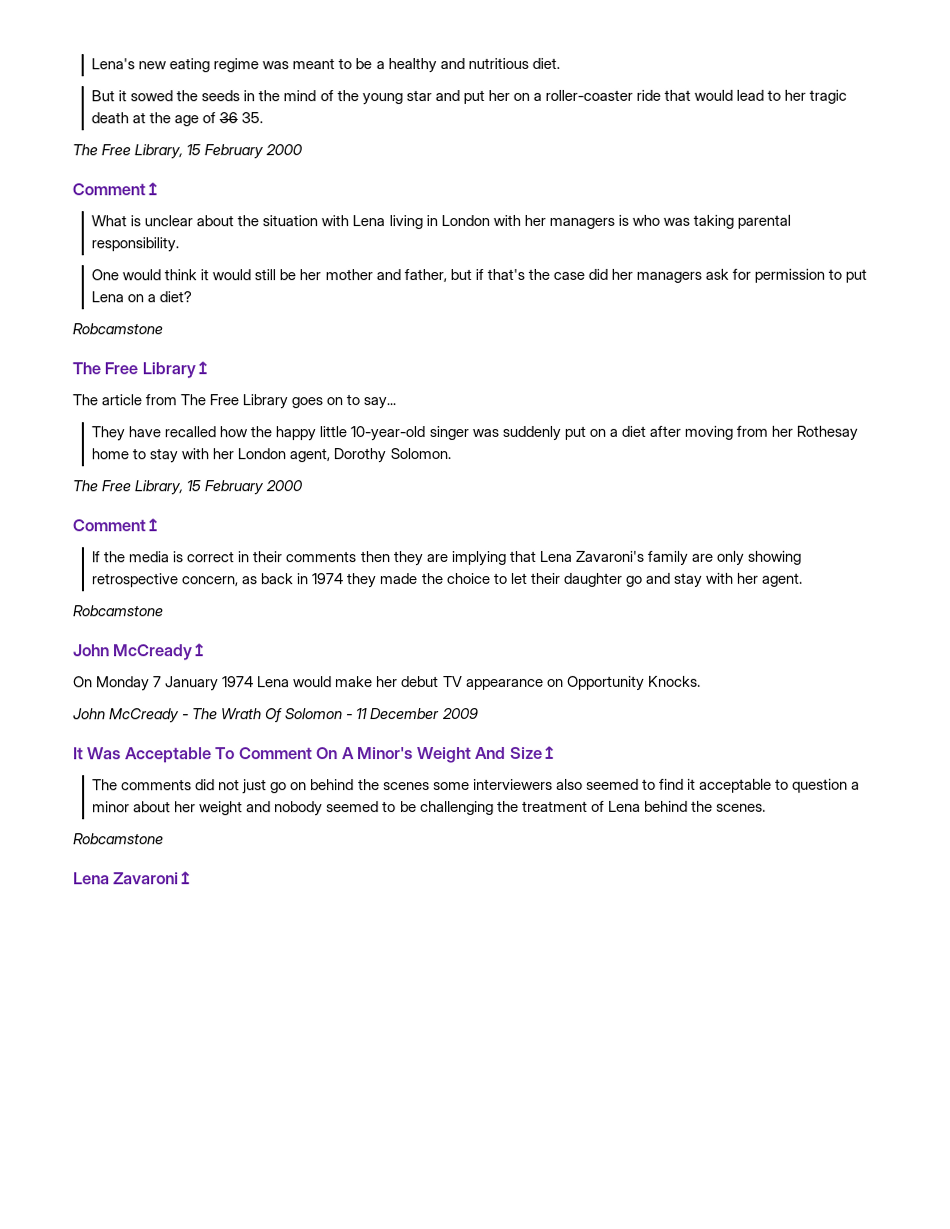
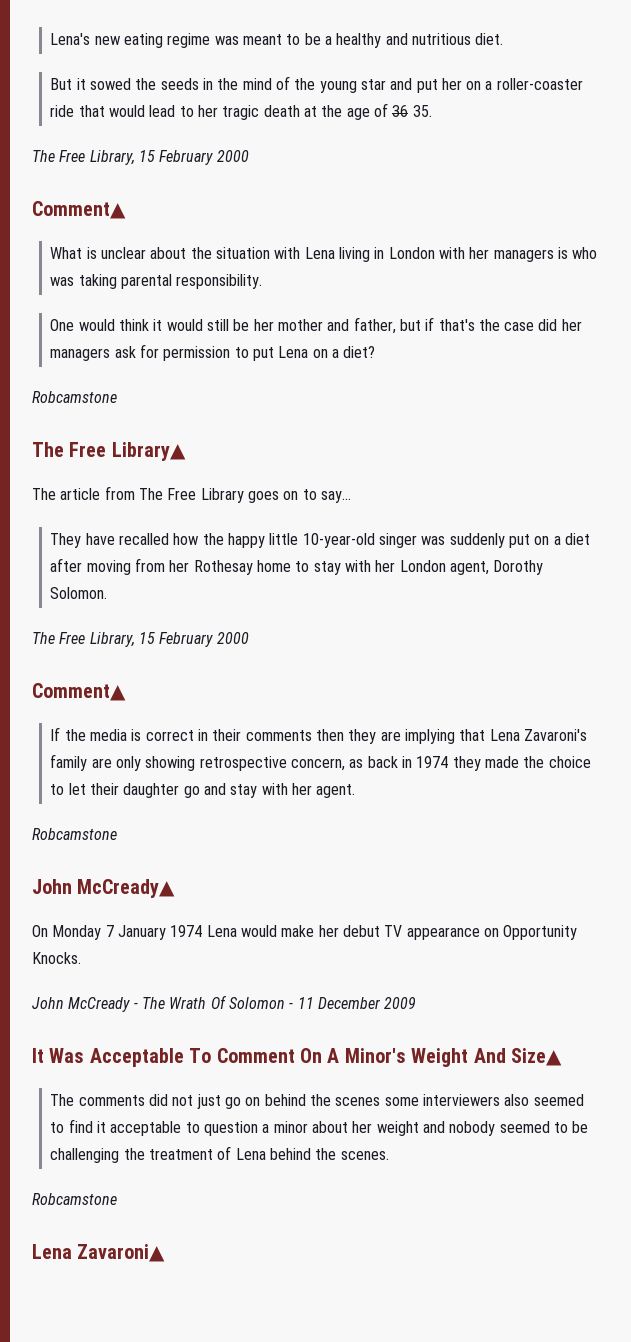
[72,182,160,196] Comment↥ -> [32,201,126,219] Comment▲
[141,361,210,379] Library↥ -> [111,442,186,461] Library▲
[72,518,160,532] Comment↥ -> [32,683,126,701] Comment▲
[113,643,208,661] McCready↥ -> [77,879,176,898] McCready▲
[509,745,557,759] Size↥ -> [510,1048,562,1066] Size▲
[113,871,194,885] Zavaroni↥ -> [77,1244,166,1262] Zavaroni▲

